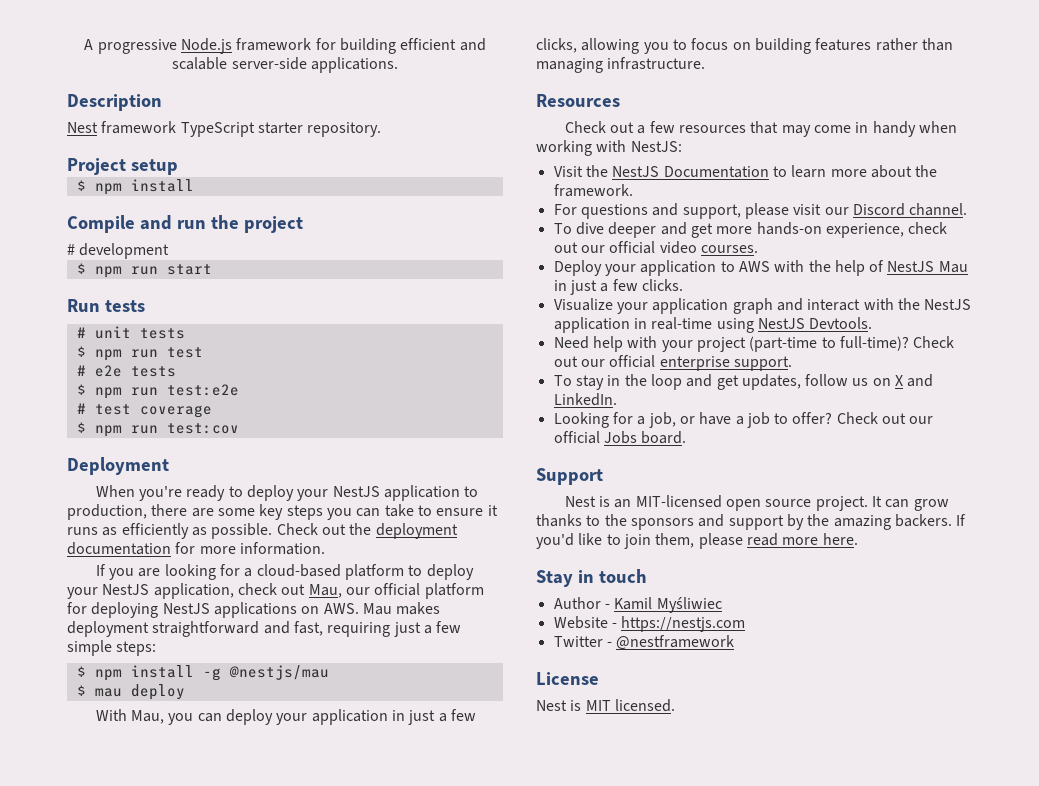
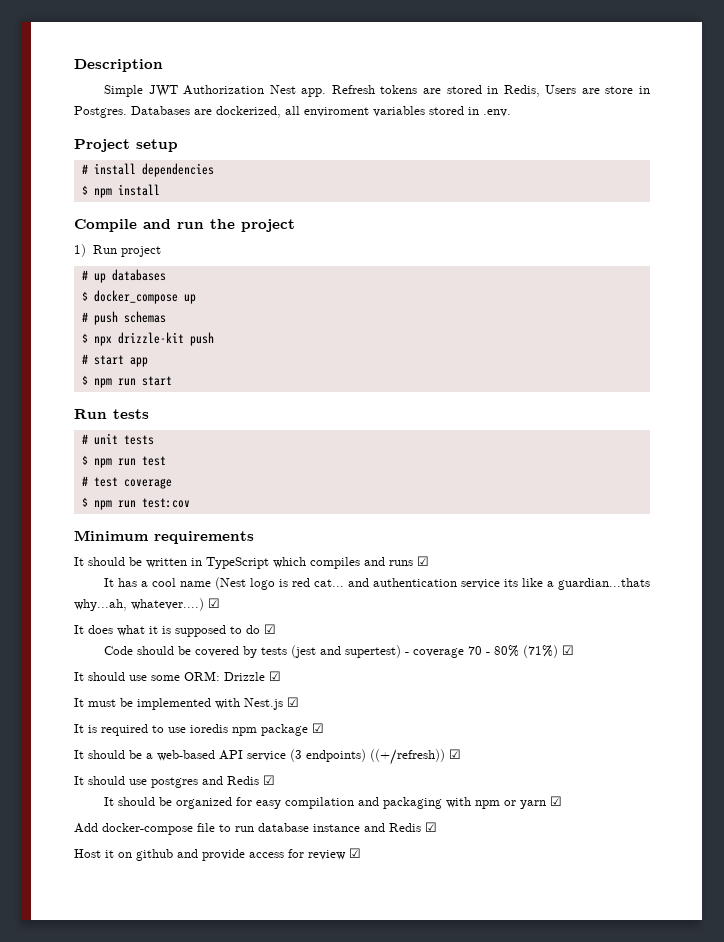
[84,38,486,54] [172,57,398,73] [67,94,162,111] [67,121,382,137] A progressive Node.js framework for building efficient and scalable server-side applications. // Description // Nest framework TypeScript starter repository. -> [74,59,163,72] [103,85,650,97] [74,106,511,118] Description // Simple JWT Authorization Nest app. Refresh tokens are stored in Redis, Users are store in Postgres. Databases are dockerized, all enviroment variables stored in .env.
(178, 167) none -> [81,163,214,177] // # install dependencies
[67,243,170,259] # development -> [74,244,161,257] [81,269,166,283] [81,290,196,304] [81,311,166,325] [81,332,214,346] [81,354,148,367] 1) Run project // # up databases // $ docker_compose up // # push schemas // $ npx drizzle-kit push // # start app
[76,365,176,377] [76,384,239,399] // # e2e tests // $ npm run test:e2e -> (166, 461) none
[67,457,169,475] [95,485,479,501] [67,504,498,520] [67,523,458,539] [67,542,325,555] [95,564,474,580] [67,583,484,599] [67,602,441,618] [67,621,462,637] [67,640,157,656] [76,665,329,681] [76,684,185,700] [95,709,476,725] [536,38,953,54] [536,57,706,73] [536,94,620,107] [564,121,957,137] [536,140,682,156] [553,165,938,178] [553,184,633,197] [553,203,968,219] [553,222,948,238] [553,241,758,254] [553,260,968,276] [553,279,683,295] [553,298,972,314] [553,317,873,333] [553,336,955,352] [553,355,792,371] [553,374,934,390] [553,393,617,406] [553,412,934,428] [553,431,687,444] [536,468,603,485] [564,495,949,511] [536,514,967,530] [536,533,858,549] [536,569,647,587] [553,597,722,613] [553,616,746,632] [553,635,735,650] [536,672,599,685] [536,699,675,712] Deployment // When you're ready to deploy your NestJS application to production, there are some key steps you can take to ensure it runs as efficiently as possible. Check out the deployment documentation for more information. // If you are looking for a cloud-based platform to deploy your NestJS application, check out Mau, our official platform for deploying NestJS applications on AWS. Mau makes deployment straightforward and fast, requiring just a few simple steps: // $ npm install -g @nestjs/mau // $ mau deploy // With Mau, you can deploy your application in just a few clicks, allowing you to focus on building features rather than managing infrastructure. // Resources // Check out a few resources that may come in handy when working with NestJS: // Visit the NestJS Documentation to learn more about the framework. // For questions and support, please visit our Discord channel. // To dive deeper and get more hands-on experience, check out our official video courses. // Deploy your application to AWS with the help of NestJS Mau in just a few clicks. // Visualize your application graph and interact with the NestJS application in real-time using NestJS Devtools. // Need help with your project (part-time to full-time)? Check out our official enterprise support. // To stay in the loop and get updates, follow us on X and LinkedIn. // Looking for a job, or have a job to offer? Check out our official Jobs board. // Support // Nest is an MIT-licensed open source project. It can grow thanks to the sponsors and support by the amazing backers. If you'd like to join them, please read more here. // Stay in touch // Author - Kamil Myśliwiec // Website - https://nestjs.com // Twitter - @nestframework // License // Nest is MIT licensed. -> [74,530,254,544] [74,556,429,569] [103,577,651,590] [74,598,220,611] [74,624,276,637] [103,645,574,658] [74,671,281,681] [74,697,299,710] [74,723,324,736] [74,749,461,765] [74,775,275,788] [103,796,562,809] [74,822,437,835] [74,848,361,861] Minimum requirements // It should be written in TypeScript which compiles and runs ☑ // It has a cool name (Nest logo is red cat... and authentication service its like a guardian...thats why...ah, whatever....) ☑ // It does what it is supposed to do ☑ // Code should be covered by tests (jest and supertest) - coverage 70 - 80% (71%) ☑ // It should use some ORM: Drizzle ☑ // It must be implemented with Nest.js ☑ // It is required to use ioredis npm package ☑ // It should be a web-based API service (3 endpoints) ((+/refresh)) ☑ // It should use postgres and Redis ☑ // It should be organized for easy compilation and packaging with npm or yarn ☑ // Add docker-compose file to run database instance and Redis ☑ // Host it on github and provide access for review ☑

